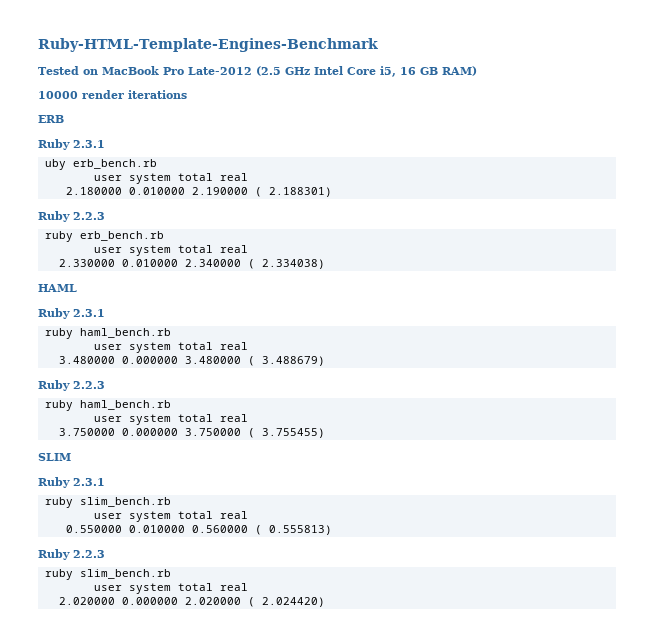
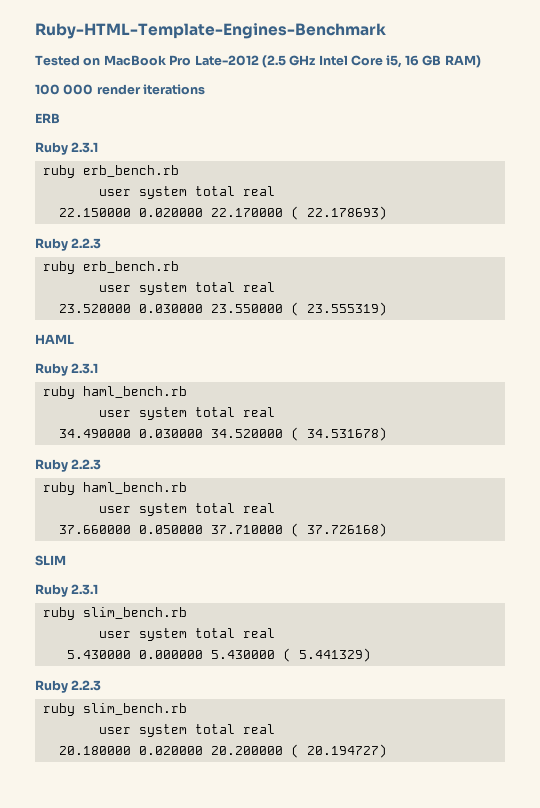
[38,91,78,99] 10000 -> [35,84,94,95] 100 000
[44,159,157,170] [93,173,248,184] [65,187,332,197] uby erb_bench.rb // user system total real // 2.180000 0.010000 2.190000 ( 2.188301) -> [42,165,179,178] [98,186,275,199] [58,206,387,220] ruby erb_bench.rb // user system total real // 22.150000 0.020000 22.170000 ( 22.178693)
[58,259,325,269] 2.330000 0.010000 2.340000 ( 2.334038) -> [58,302,387,316] 23.520000 0.030000 23.550000 ( 23.555319)
[58,356,325,366] 3.480000 0.000000 3.480000 ( 3.488679) -> [58,427,387,441] 34.490000 0.030000 34.520000 ( 34.531678)
[58,428,325,438] 3.750000 0.000000 3.750000 ( 3.755455) -> [58,523,387,537] 37.660000 0.050000 37.710000 ( 37.726168)
[65,525,332,535] 0.550000 0.010000 0.560000 ( 0.555813) -> [66,648,371,662] 5.430000 0.000000 5.430000 ( 5.441329)
[58,597,325,607] 2.020000 0.000000 2.020000 ( 2.024420) -> [58,744,387,758] 20.180000 0.020000 20.200000 ( 20.194727)

